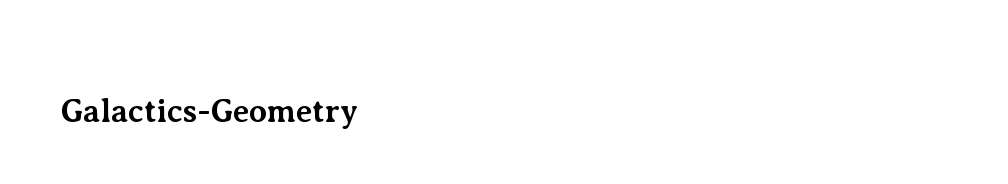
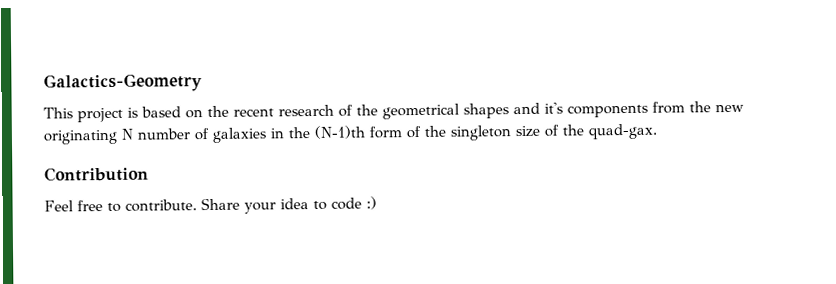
(358, 113) none -> [43,101,744,123] [43,123,657,145] [44,166,149,182] [44,196,377,214] // This project is based on the recent research of the geometrical shapes and it's components from the new originating N number of galaxies in the (N-1)th form of the singleton size of the quad-gax. // Contribution // Feel free to contribute. Share your idea to code :)

